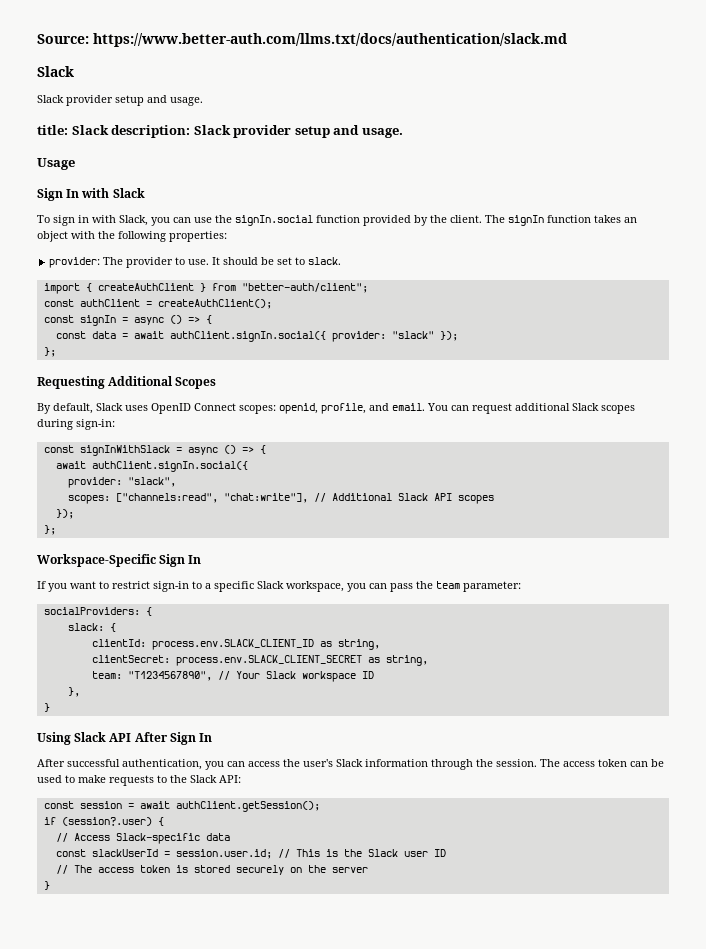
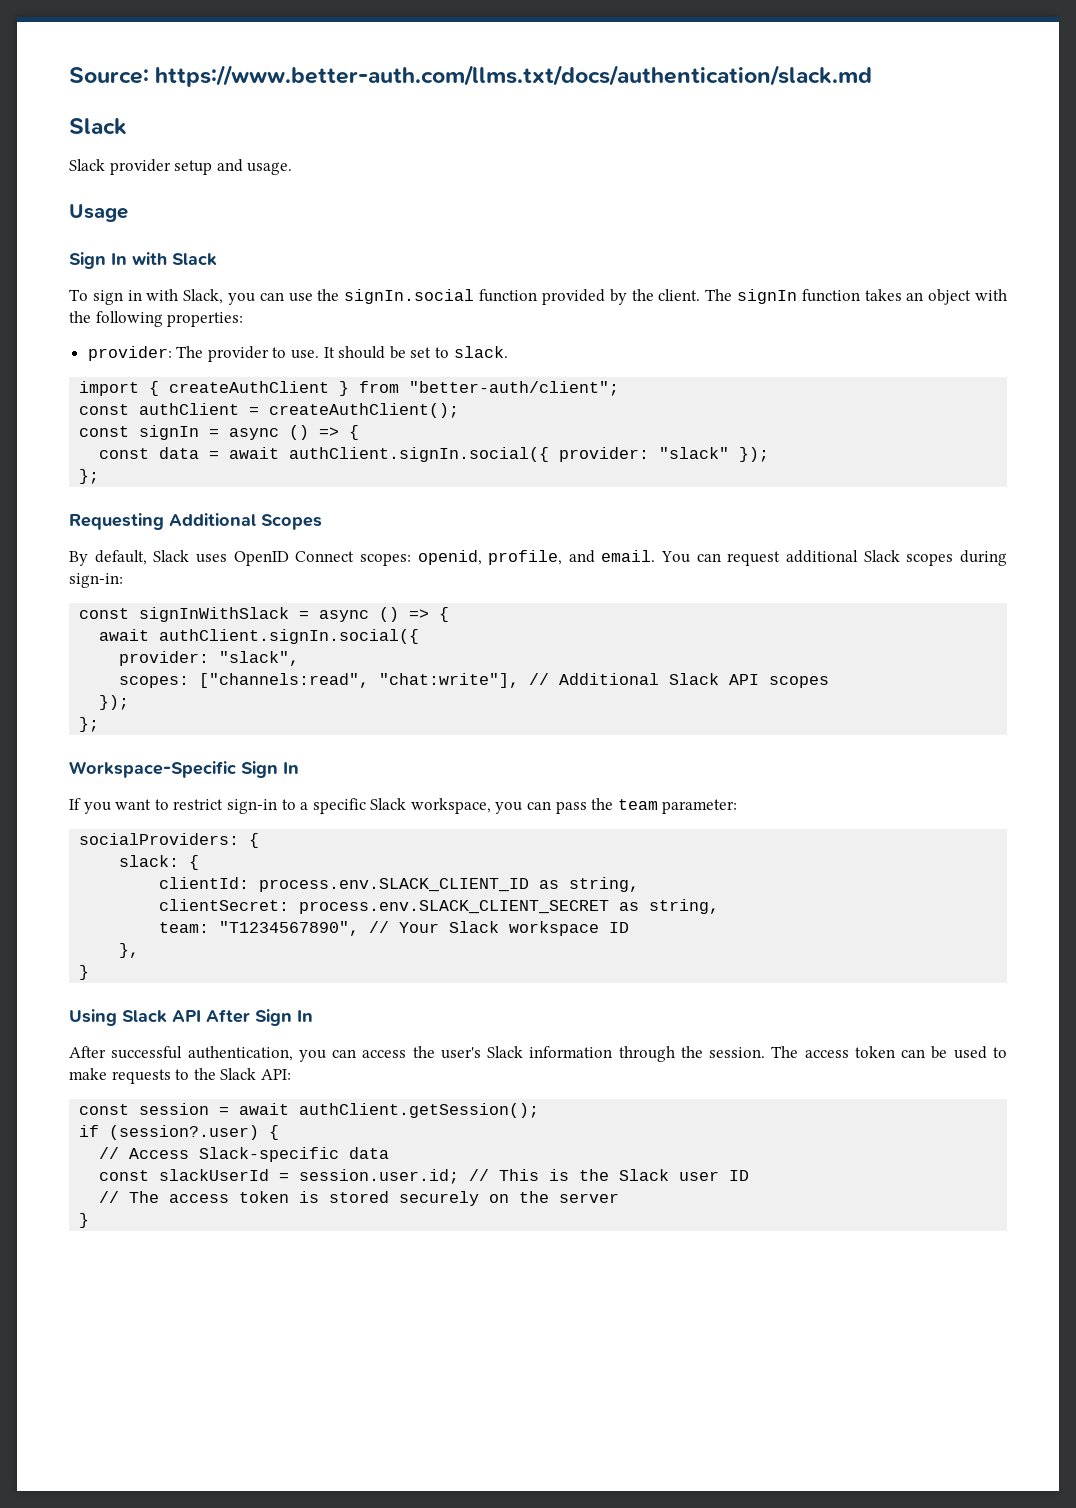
[37,125,403,138] // title: Slack description: Slack provider setup and usage. -> (293, 168) none

